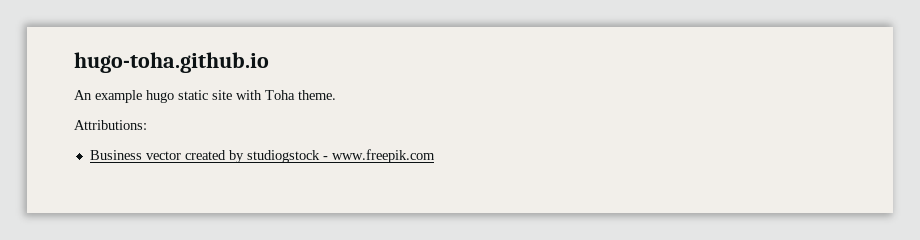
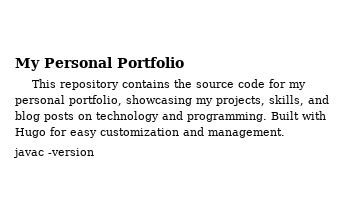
[74,52,269,73] [74,90,336,103] [74,120,147,130] [89,149,435,163] hugo-toha.github.io // An example hugo static site with Toha theme. // Attributions: // Business vector created by studiogstock - www.freepik.com -> [15,57,184,71] [32,79,307,90] [15,95,329,106] [15,111,326,122] [15,127,285,138] [13,148,94,158] My Personal Portfolio // This repository contains the source code for my personal portfolio, showcasing my projects, skills, and blog posts on technology and programming. Built with Hugo for easy customization and management. // javac -version

